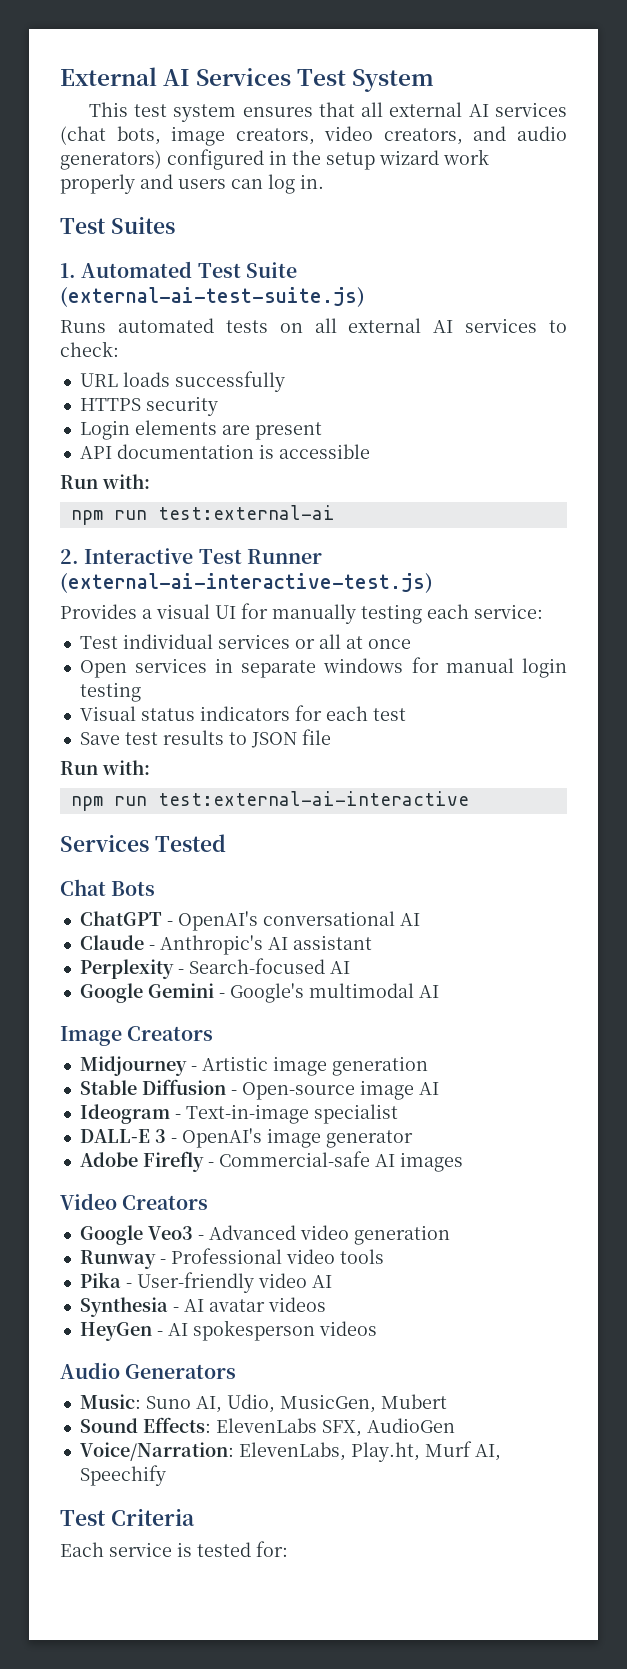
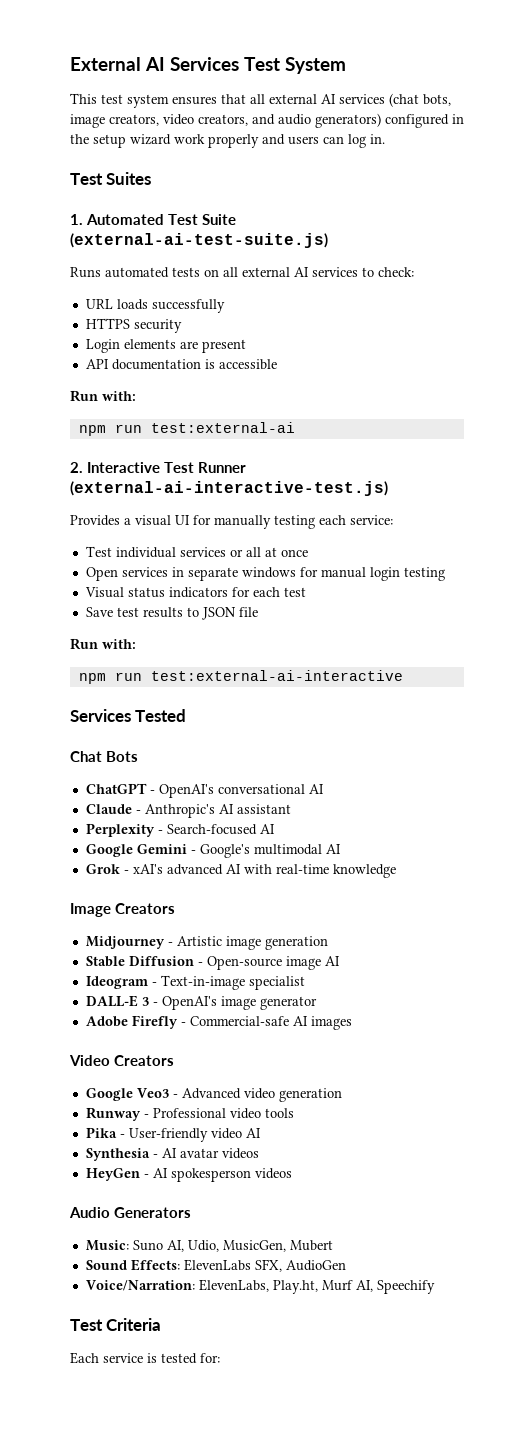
(439, 991) none -> [85,864,396,878] // Grok - xAI's advanced AI with real-time knowledge

